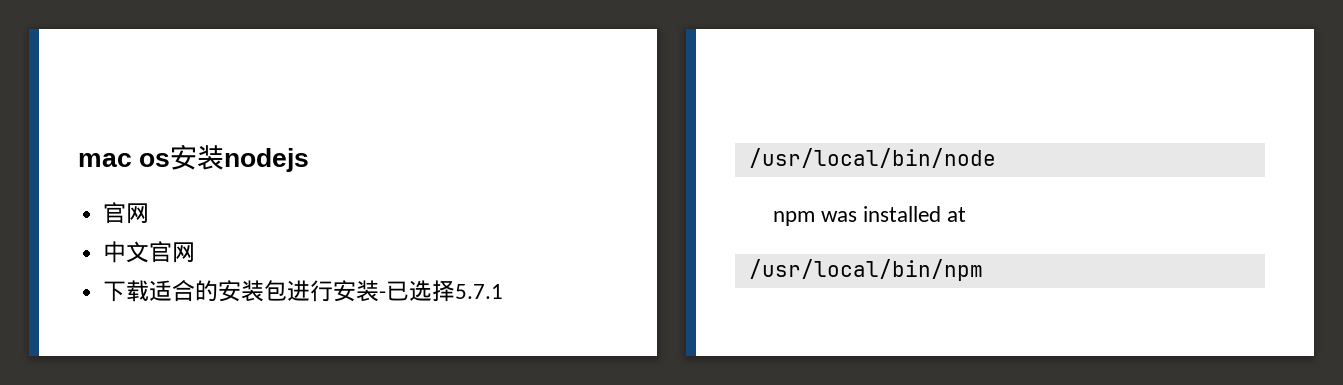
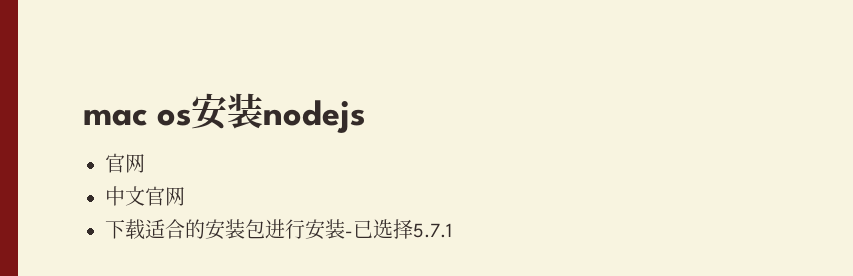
[748,148,996,168] [772,206,967,226] [748,259,983,281] // /usr/local/bin/node // npm was installed at // /usr/local/bin/npm -> (452, 230) none

